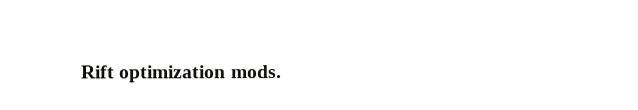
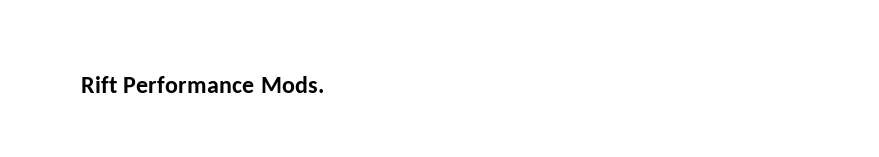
[119,65,282,83] optimization mods. -> [123,76,324,93] Performance Mods.

